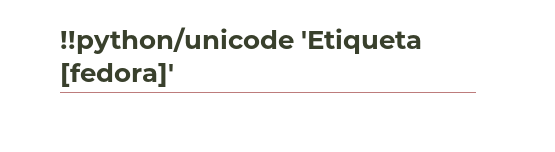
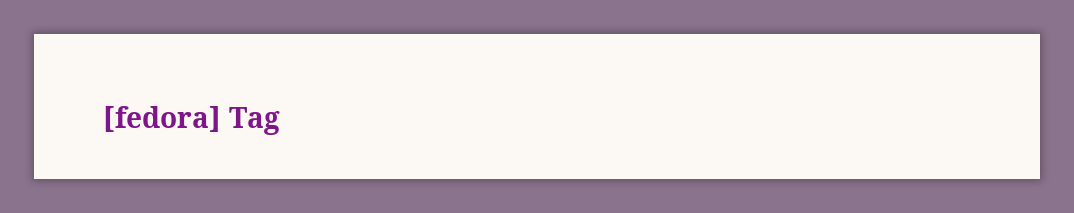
[60,27,423,54] [60,63,174,87] !!python/unicode 'Etiqueta [fedora]' -> [103,106,280,135] [fedora] Tag

